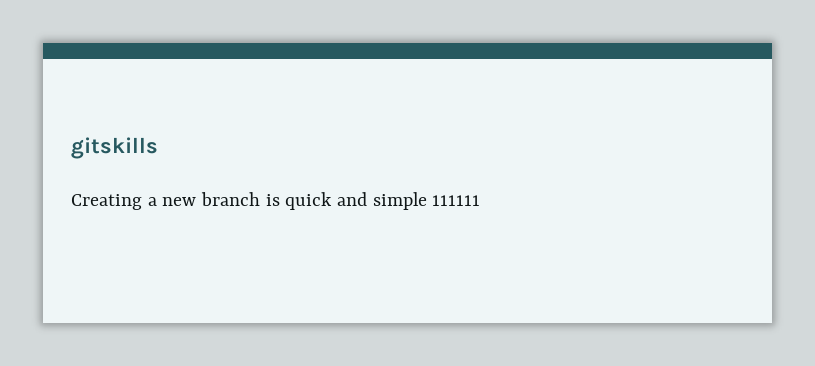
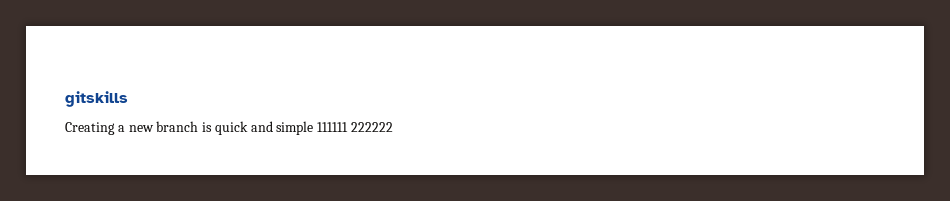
(481, 200) none -> [351,122,394,132] 222222

